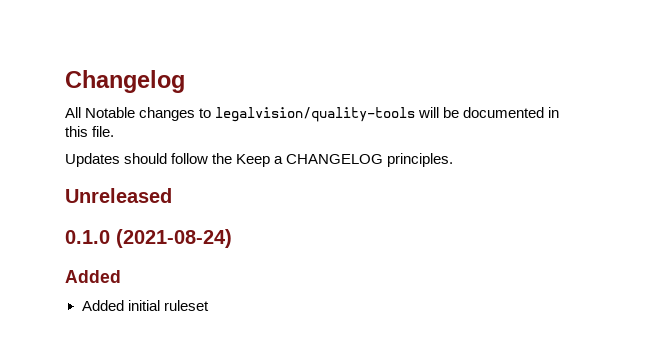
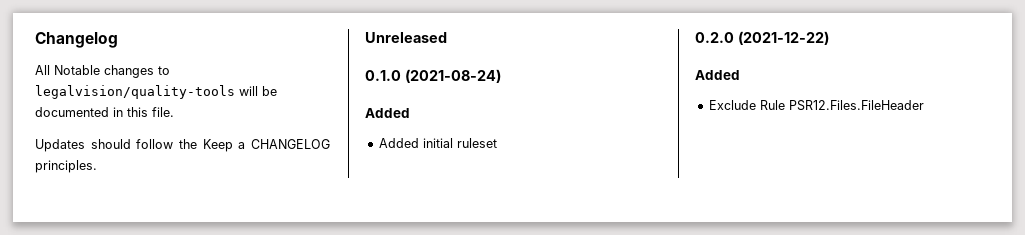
(209, 305) none -> [695,31,829,45] [695,70,740,80] [708,100,924,111] // 0.2.0 (2021-12-22) // Added // Exclude Rule PSR12.Files.FileHeader

